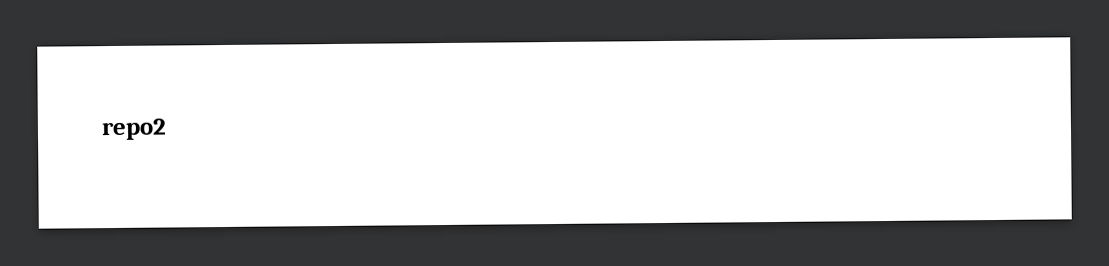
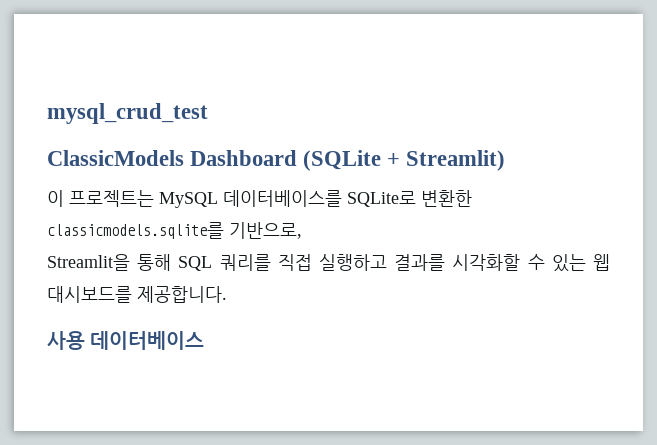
[101,118,167,141] repo2 -> [47,103,208,124] [47,150,506,171] [47,190,472,208] [47,222,302,239] [47,254,610,272] [47,286,227,303] [47,331,205,350] mysql_crud_test // ClassicModels Dashboard (SQLite + Streamlit) // 이 프로젝트는 MySQL 데이터베이스를 SQLite로 변환한 classicmodels.sqlite를 기반으로, // Streamlit을 통해 SQL 쿼리를 직접 실행하고 결과를 시각화할 수 있는 웹 대시보드를 제공합니다. // 사용 데이터베이스

